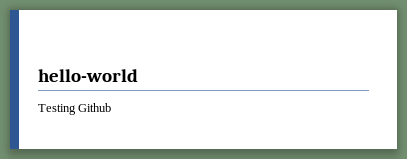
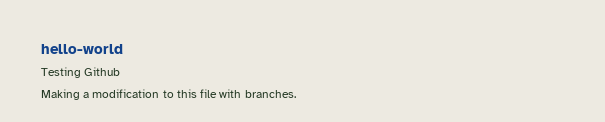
(112, 107) none -> [41,89,296,100] // Making a modification to this file with branches.

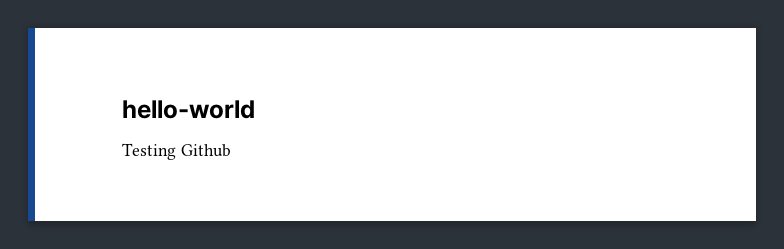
[41,89,296,100] // Making a modification to this file with branches. -> (231, 150) none

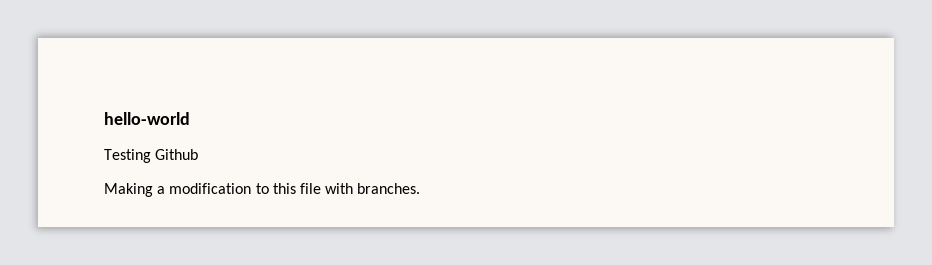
(231, 150) none -> [104,183,421,197] // Making a modification to this file with branches.

